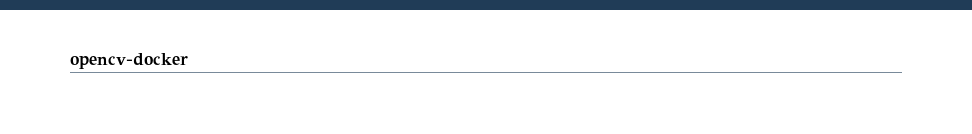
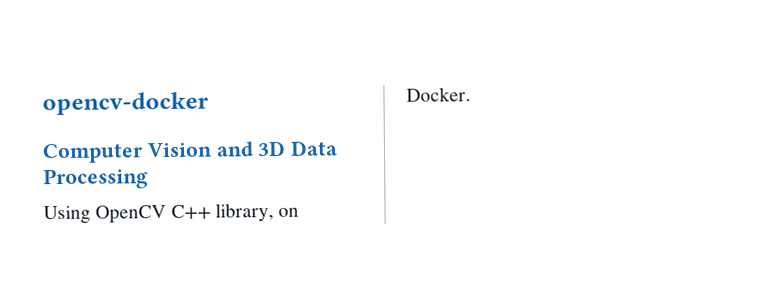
(188, 61) none -> [42,140,339,164] [43,168,148,190] [43,203,300,225] [406,87,471,102] // Computer Vision and 3D Data Processing // Using OpenCV C++ library, on Docker.

